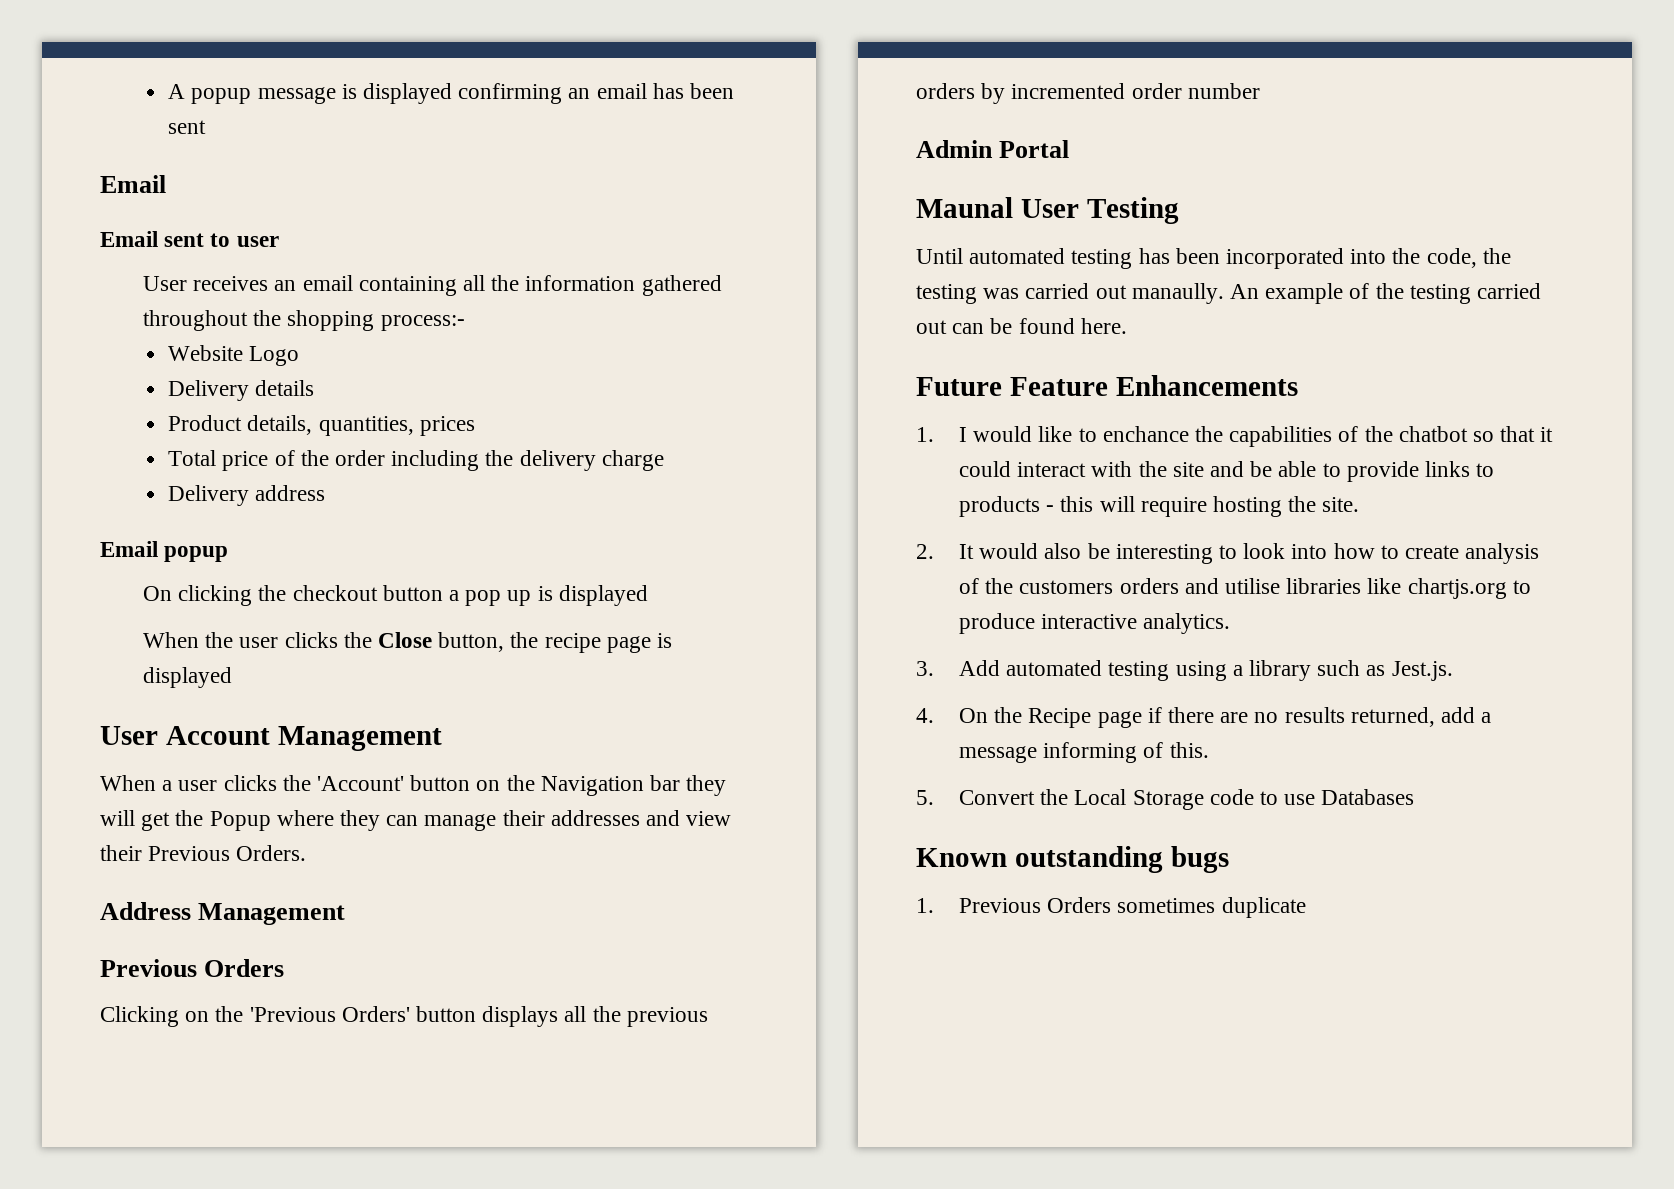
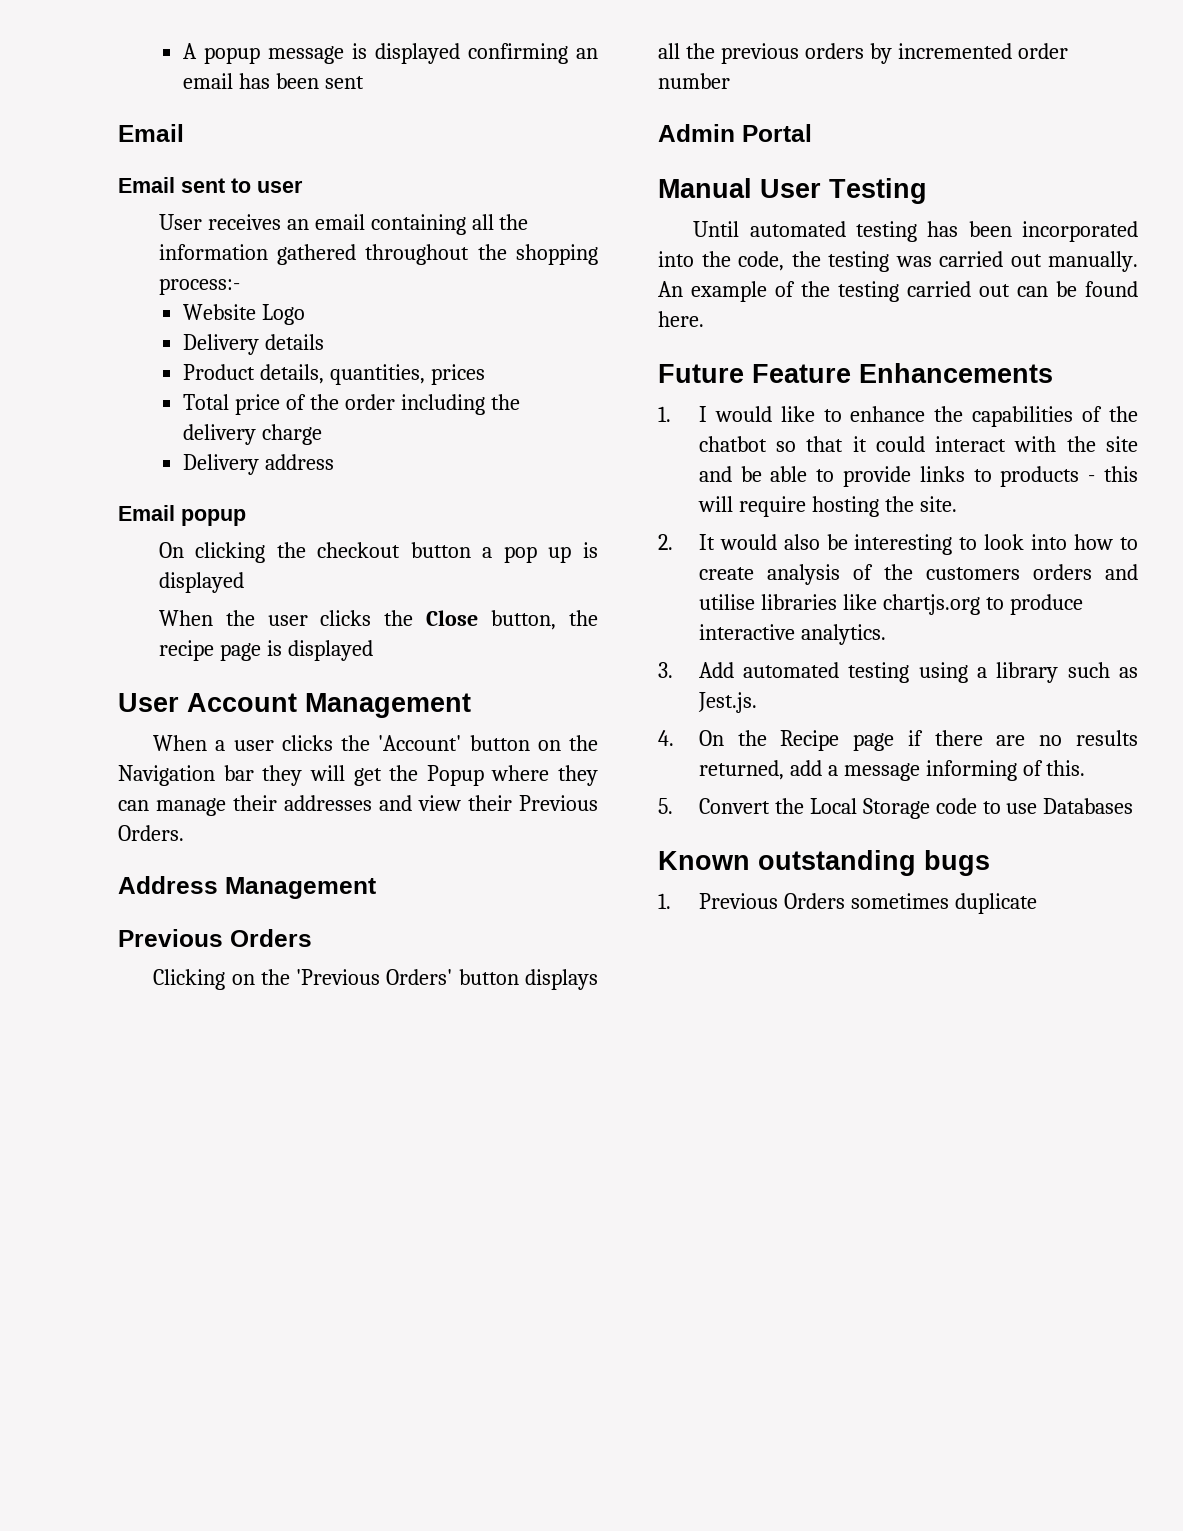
[916,197,1013,218] Maunal -> [658,178,752,198] Manual
[1131,283,1224,304] manaully. -> [1048,251,1138,272] manually.
[1102,426,1189,442] enchance -> [850,406,926,422] enhance

